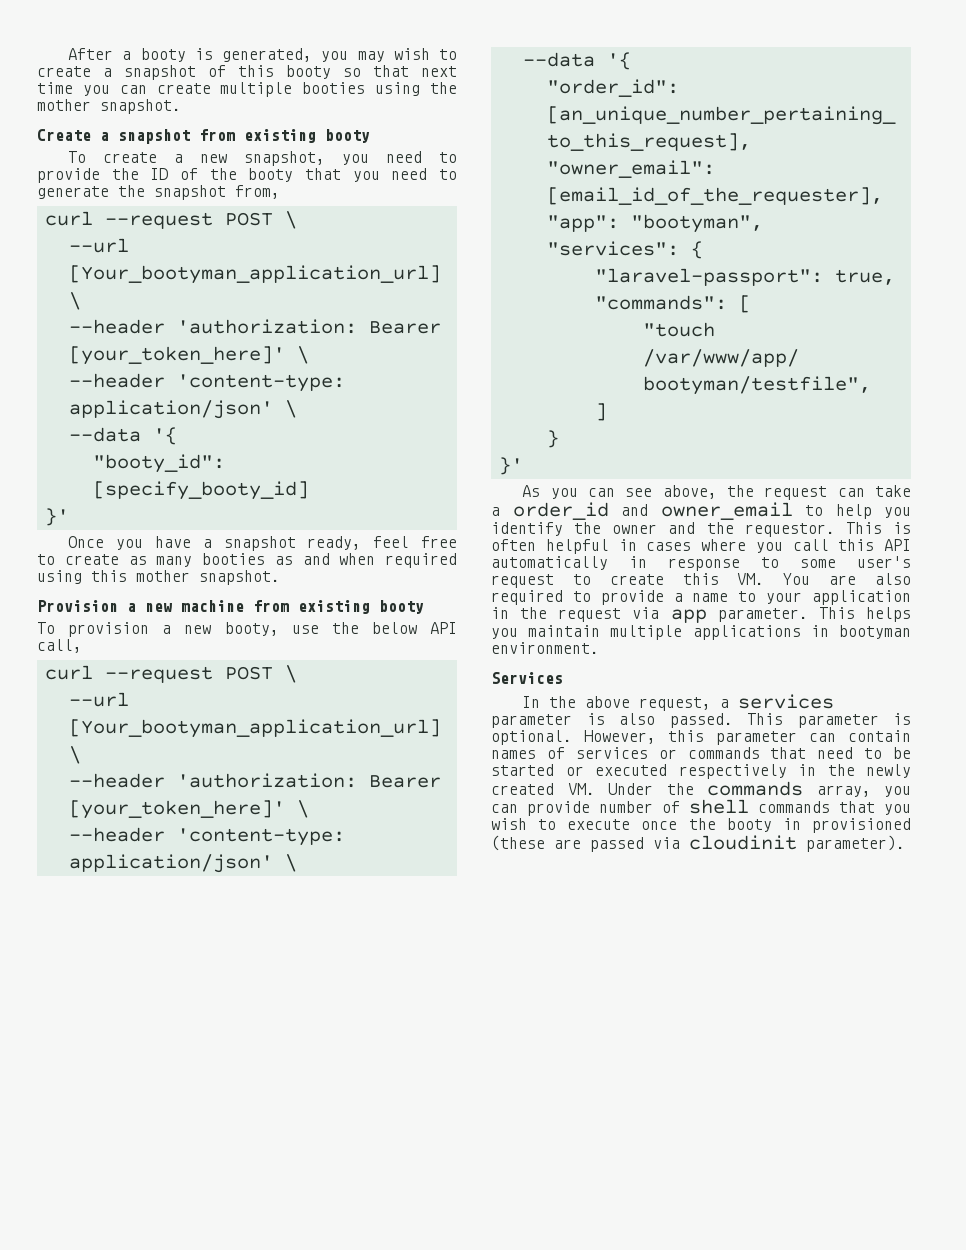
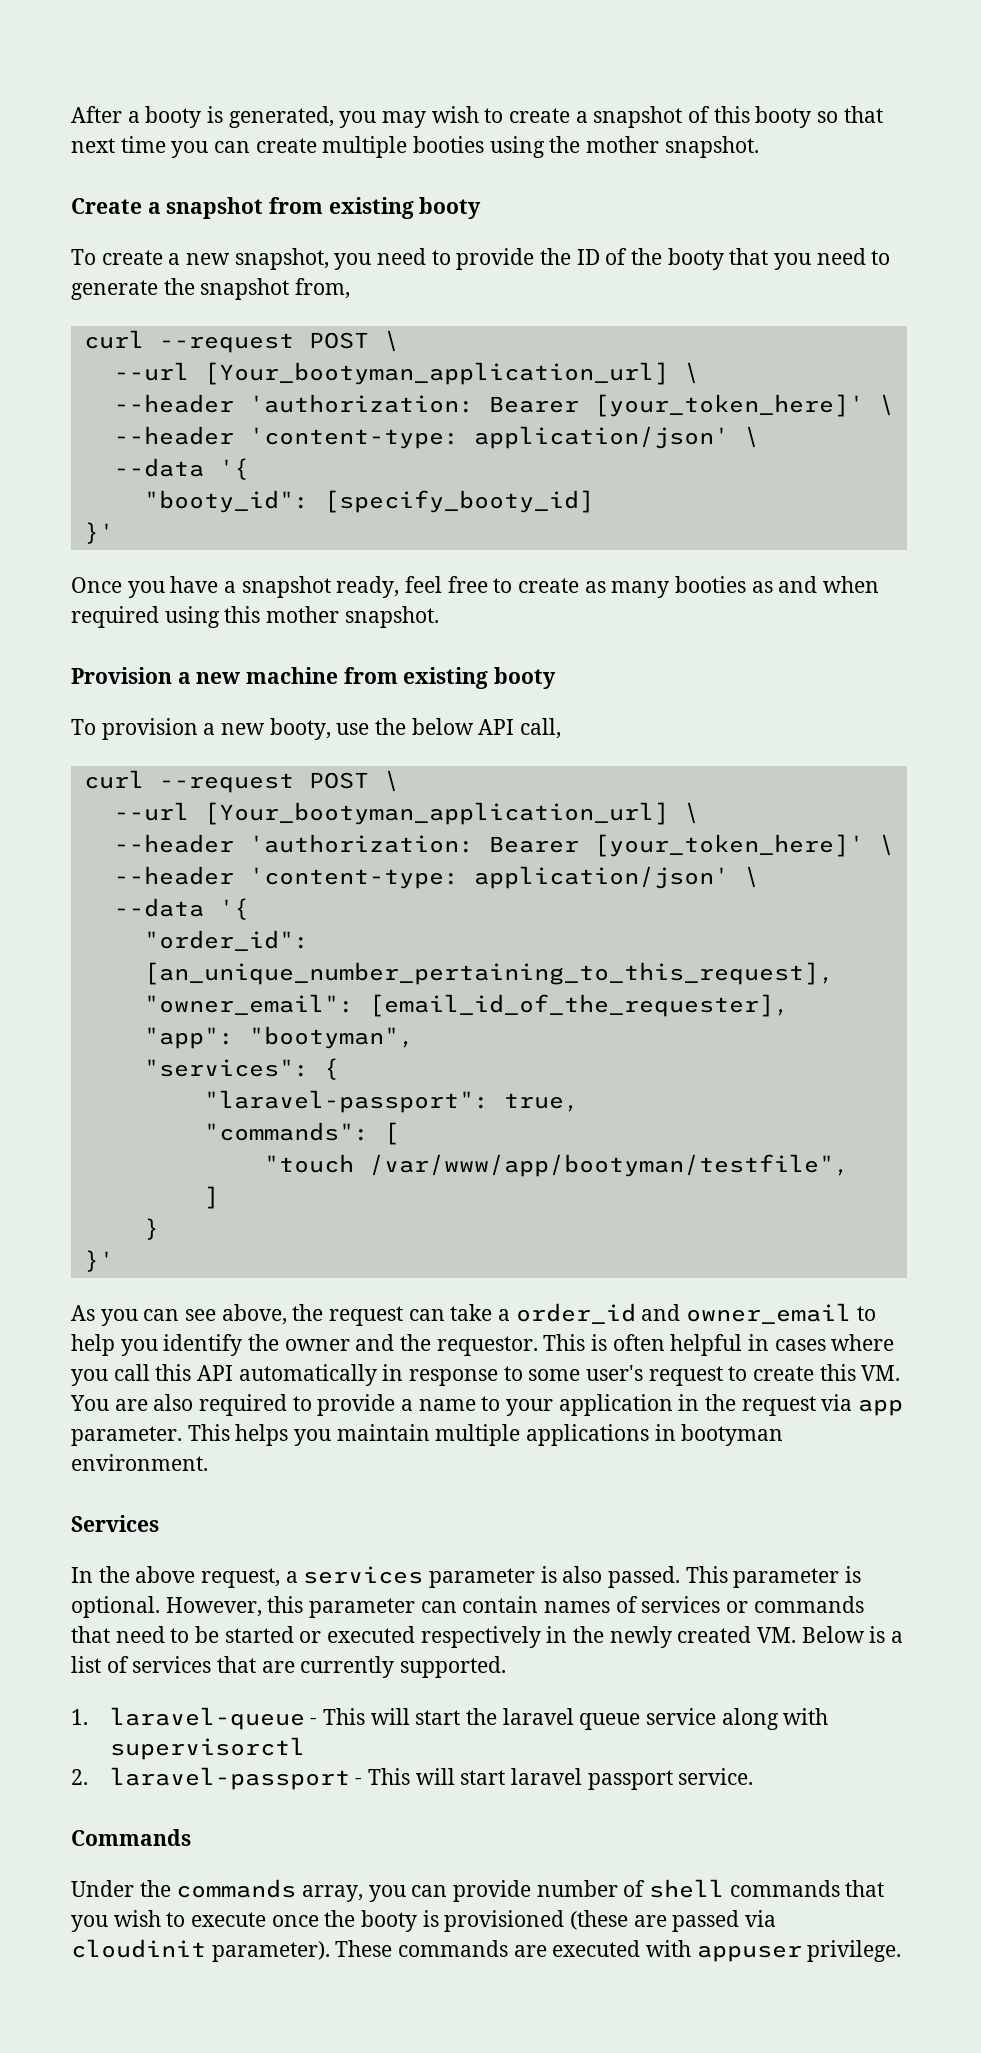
(595, 789) none -> [801,1626,904,1643] [71,1656,507,1678] [71,1707,829,1730] [109,1737,305,1760] [71,1767,754,1790] [71,1829,191,1846] Below is a list of services that are currently supported. // 1. laravel-queue - This will start the laravel queue service along with supervisorctl // 2. laravel-passport - This will start laravel passport service. // Commands //
[782,818,801,830] in -> [422,1910,439,1927] is
(905, 843) none -> [335,1940,902,1962] These commands are executed with appuser privilege.

